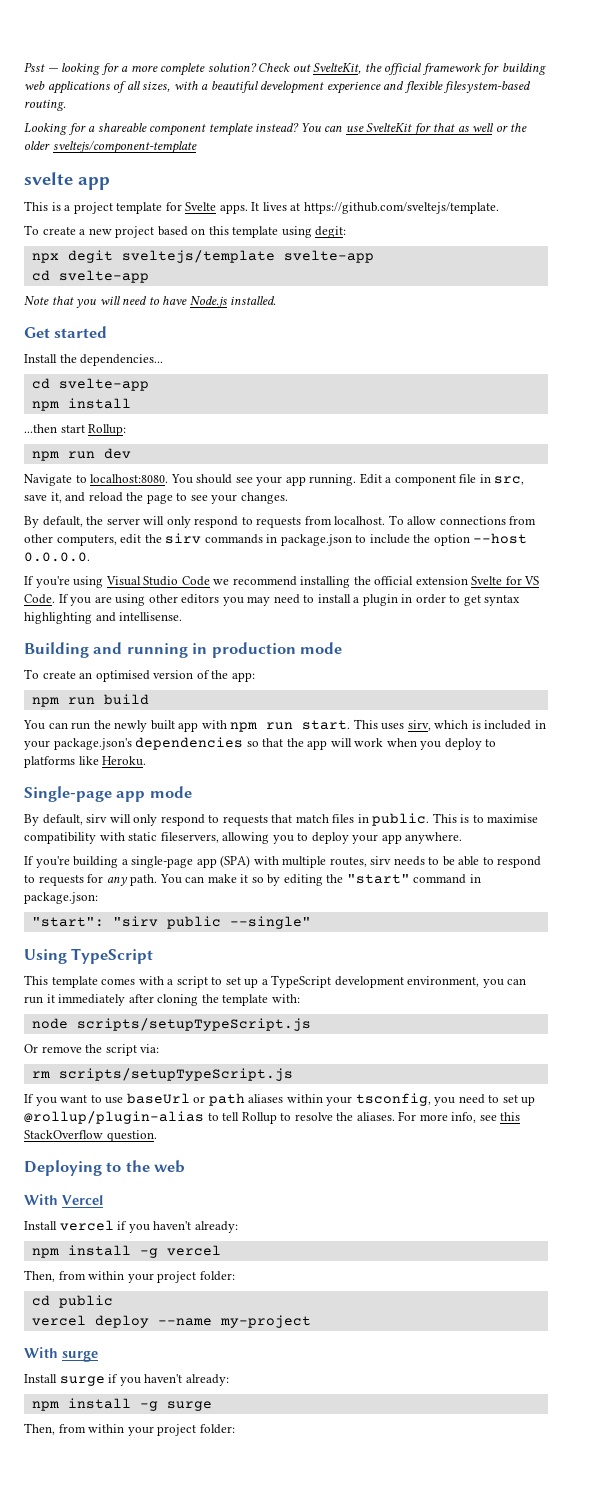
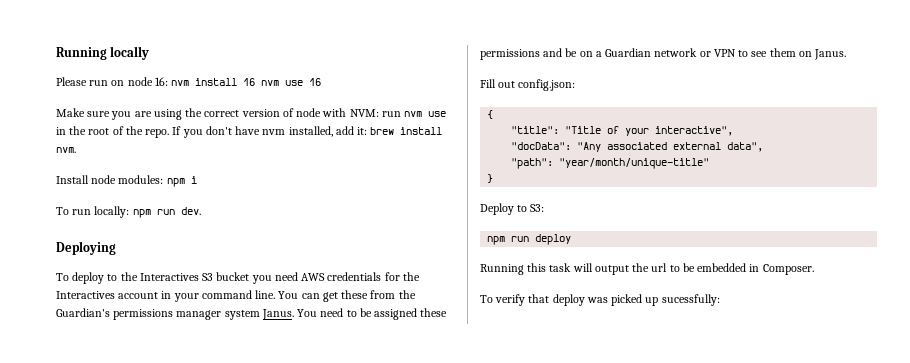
[24,62,546,76] [24,81,532,94] [24,99,66,111] [24,123,528,136] [24,140,197,154] [24,172,110,190] [24,201,499,214] [24,225,347,238] [31,250,374,263] [31,270,149,283] [24,296,277,308] [24,326,108,338] [24,354,164,366] [31,378,149,391] [31,398,131,411] [24,424,127,436] [31,448,131,461] [24,473,525,486] [24,492,288,504] [24,515,537,528] [24,533,528,546] [24,552,90,562] [24,576,540,588] [24,594,521,606] [24,612,183,624] [24,642,343,658] [24,669,255,682] [31,694,149,707] [23,719,546,732] [24,737,497,750] [24,756,147,768] [24,786,192,802] [24,813,539,826] [24,832,463,844] [24,855,542,868] [24,874,481,886] [24,892,98,904] [31,916,311,929] [24,948,154,964] [24,975,527,988] [24,994,300,1006] [31,1018,311,1031] [24,1044,160,1056] [31,1068,293,1081] [24,1093,536,1106] [24,1111,521,1124] [24,1130,157,1142] [24,1160,186,1176] [24,1194,103,1205] [24,1220,238,1233] [31,1245,221,1258] [24,1270,235,1283] [31,1295,113,1308] [31,1315,311,1328] [24,1347,98,1362] [24,1374,229,1386] [31,1398,212,1411] [24,1423,235,1436] Psst — looking for a more complete solution? Check out SvelteKit, the official framework for building web applications of all sizes, with a beautiful development experience and flexible filesystem-based routing. // Looking for a shareable component template instead? You can use SvelteKit for that as well or the older sveltejs/component-template // svelte app // This is a project template for Svelte apps. It lives at https://github.com/sveltejs/template. // To create a new project based on this template using degit: // npx degit sveltejs/template svelte-app // cd svelte-app // Note that you will need to have Node.js installed. // Get started // Install the dependencies... // cd svelte-app // npm install // ...then start Rollup: // npm run dev // Navigate to localhost:8080. You should see your app running. Edit a component file in src, save it, and reload the page to see your changes. // By default, the server will only respond to requests from localhost. To allow connections from other computers, edit the sirv commands in package.json to include the option --host 0.0.0.0. // If you're using Visual Studio Code we recommend installing the official extension Svelte for VS Code. If you are using other editors you may need to install a plugin in order to get syntax highlighting and intellisense. // Building and running in production mode // To create an optimised version of the app: // npm run build // You can run the newly built app with npm run start. This uses sirv, which is included in your package.json's dependencies so that the app will work when you deploy to platforms like Heroku. // Single-page app mode // By default, sirv will only respond to requests that match files in public. This is to maximise compatibility with static fileservers, allowing you to deploy your app anywhere. // If you're building a single-page app (SPA) with multiple routes, sirv needs to be able to respond to requests for any path. You can make it so by editing the "start" command in package.json: // "start": "sirv public --single" // Using TypeScript // This template comes with a script to set up a TypeScript development environment, you can run it immediately after cloning the template with: // node scripts/setupTypeScript.js // Or remove the script via: // rm scripts/setupTypeScript.js // If you want to use baseUrl or path aliases within your tsconfig, you need to set up @rollup/plugin-alias to tell Rollup to resolve the aliases. For more info, see this StackOverflow question. // Deploying to the web // With Vercel // Install vercel if you haven't already: // npm install -g vercel // Then, from within your project folder: // cd public // vercel deploy --name my-project // With surge // Install surge if you haven't already: // npm install -g surge // Then, from within your project folder: -> [56,46,150,60] [56,77,322,86] [56,108,447,120] [56,126,443,138] [56,147,76,153] [56,175,197,187] [56,206,201,218] [56,241,116,255] [56,272,420,284] [56,290,416,302] [56,308,448,320] [480,48,847,60] [480,79,576,91] [487,110,494,119] [511,126,734,136] [511,142,764,152] [511,158,710,169] [487,174,494,183] [480,203,545,215] [487,234,572,245] [480,263,814,275] [480,294,720,306] Running locally // Please run on node 16: nvm install 16 nvm use 16 // Make sure you are using the correct version of node with NVM: run nvm use in the root of the repo. If you don't have nvm installed, add it: brew install nvm. // Install node modules: npm i // To run locally: npm run dev. // Deploying // To deploy to the Interactives S3 bucket you need AWS credentials for the Interactives account in your command line. You can get these from the Guardian's permissions manager system Janus. You need to be assigned these permissions and be on a Guardian network or VPN to see them on Janus. // Fill out config.json: // { // "title": "Title of your interactive", // "docData": "Any associated external data", // "path": "year/month/unique-title" // } // Deploy to S3: // npm run deploy // Running this task will output the url to be embedded in Composer. // To verify that deploy was picked up sucessfully:

